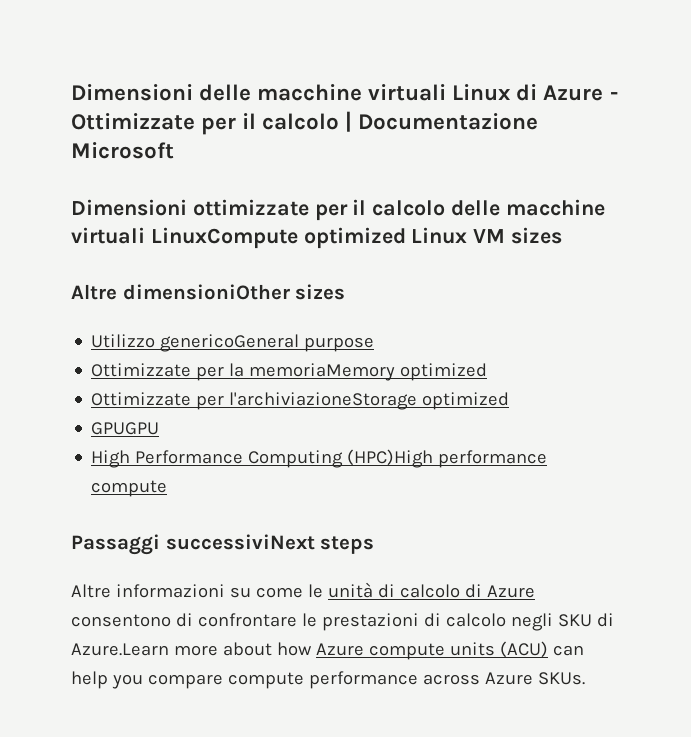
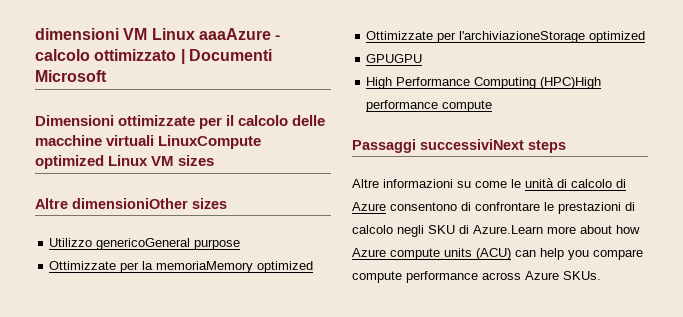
[71,84,618,101] [71,111,539,135] Dimensioni delle macchine virtuali Linux di Azure - Ottimizzate per il calcolo | Documentazione -> [35,28,281,40] [35,49,272,64] dimensioni VM Linux aaaAzure - calcolo ottimizzato | Documenti

